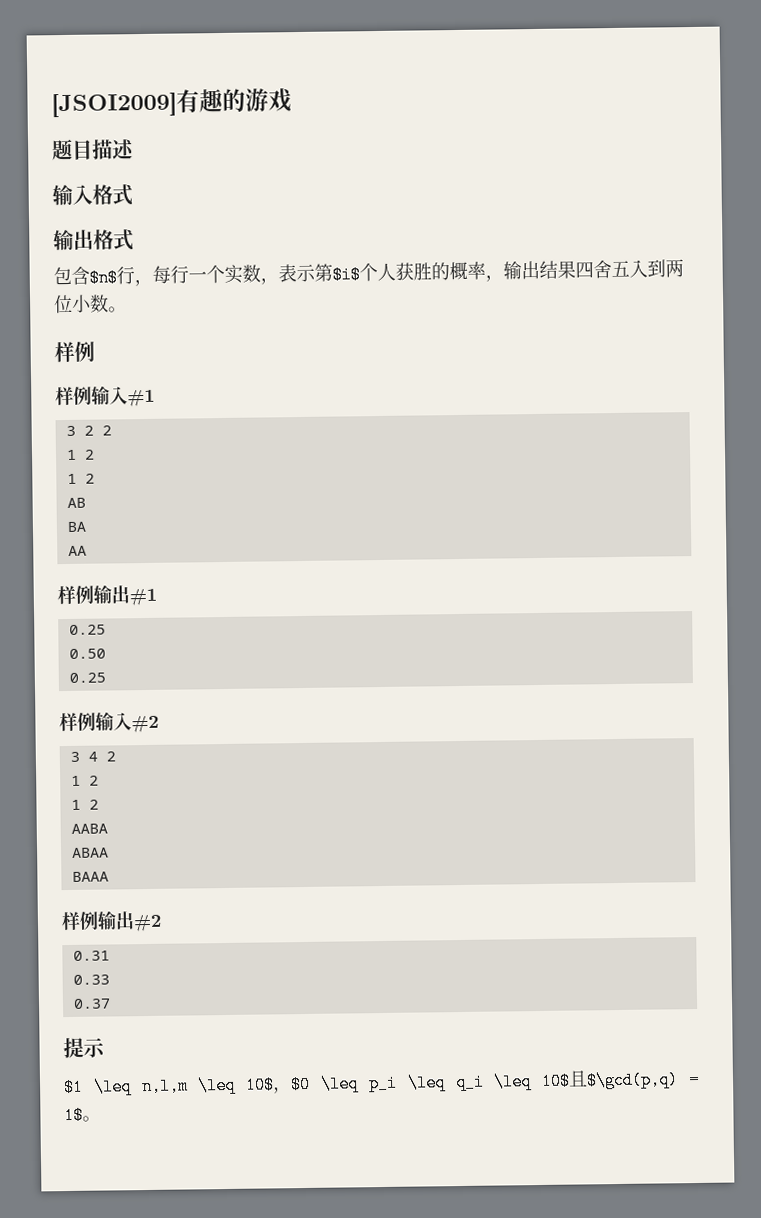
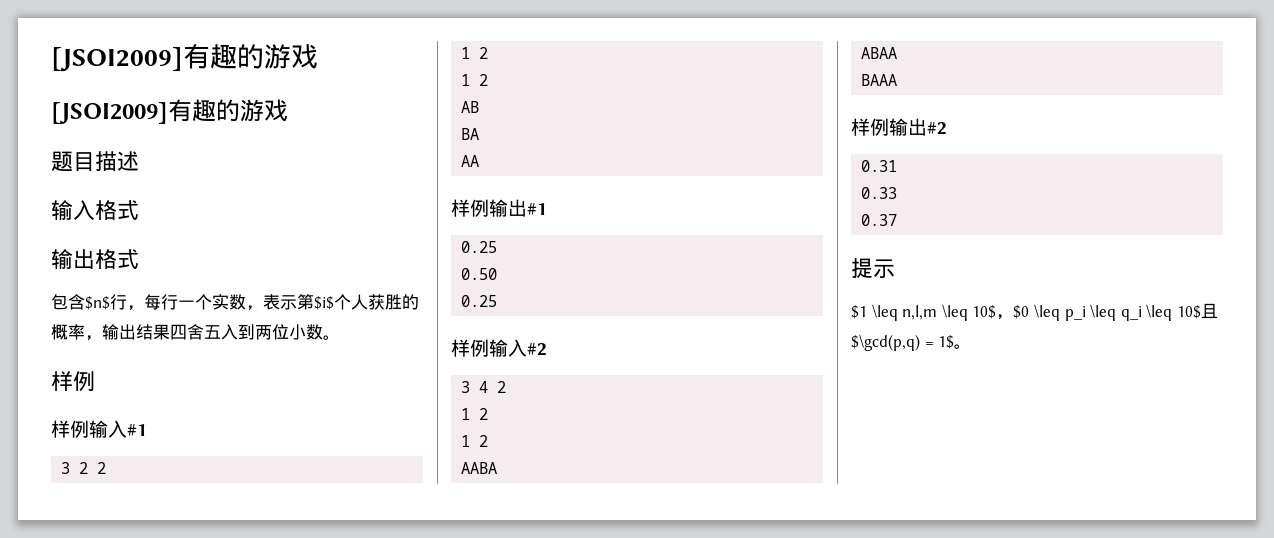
[51,88,292,118] [JSOI2009]有趣的游戏 -> [51,44,318,72] [51,99,288,124] [JSOI2009]有趣的游戏 // [JSOI2009]有趣的游戏

